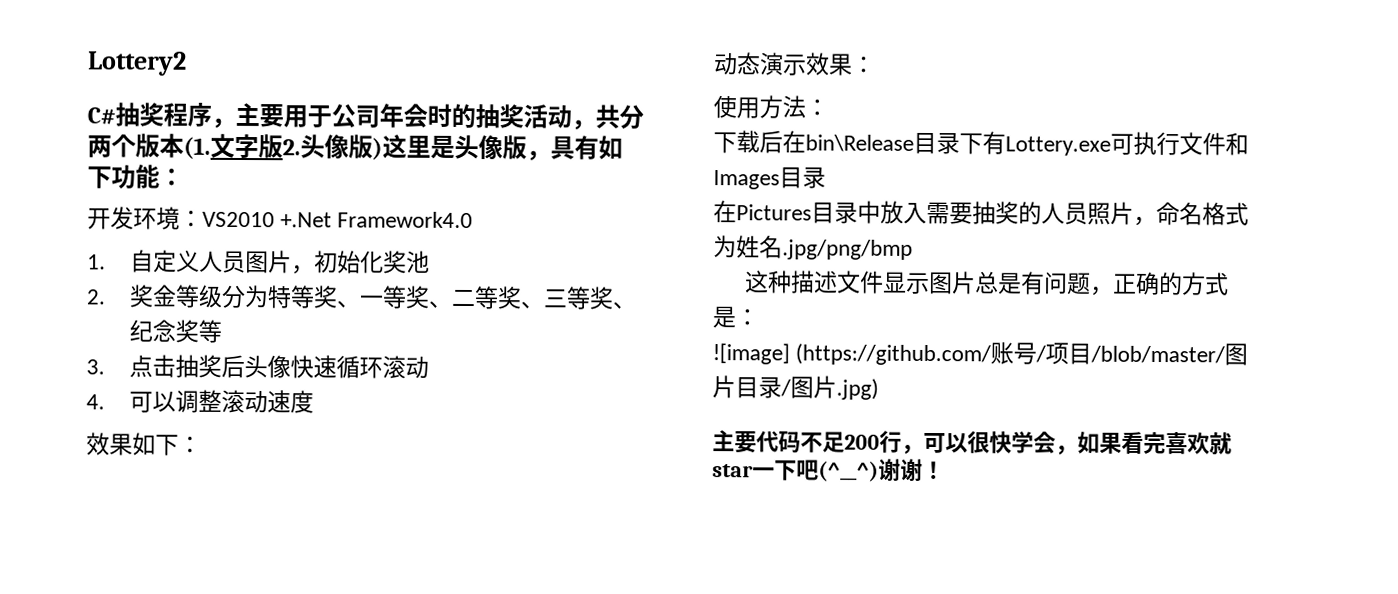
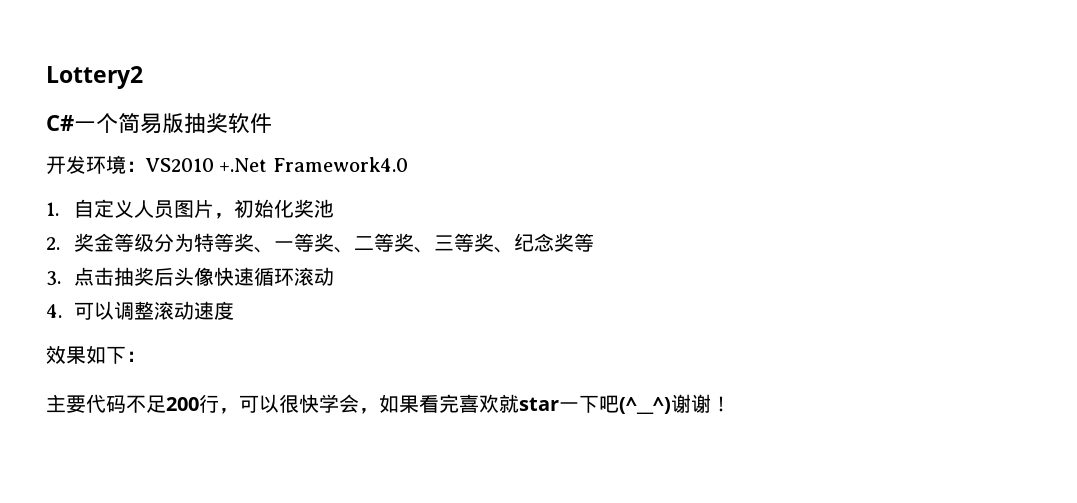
[115,102,644,130] [87,133,623,161] [87,164,184,189] 抽奖程序，主要用于公司年会时的抽奖活动，共分两个版本(1.文字版2.头像版)这里是头像版，具有如下功能： -> [74,113,272,134] 一个简易版抽奖软件
[713,52,876,76] [713,95,829,119] [713,130,1249,156] [713,166,826,190] [713,200,1249,226] [713,235,913,260] [744,270,1229,296] [712,306,759,329] [712,341,1249,366] [712,375,879,400] // 动态演示效果： // 使用方法： // 下载后在bin\Release目录下有Lottery.exe可执行文件和Images目录 // 在Pictures目录中放入需要抽奖的人员照片，命名格式为姓名.jpg/png/bmp // 这种描述文件显示图片总是有问题，正确的方式是： // ![image] (https://github.com/账号/项目/blob/master/图片目录/图片.jpg) -> (146, 356) none

